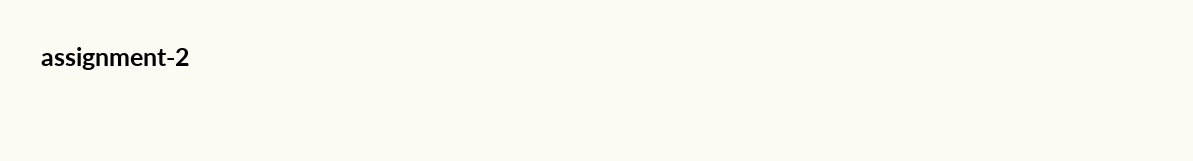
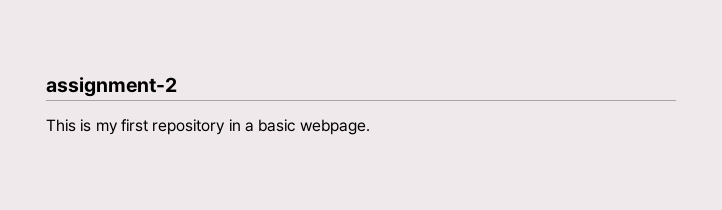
(190, 58) none -> [46,119,370,135] // This is my first repository in a basic webpage.

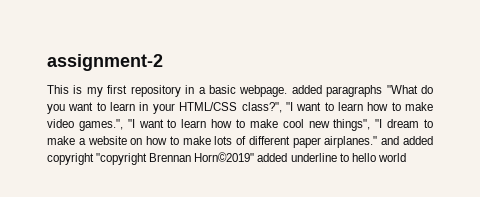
(370, 127) none -> [291,85,433,97] [47,102,433,114] [47,119,433,131] [47,136,434,148] [47,152,406,165] added paragraphs "What do you want to learn in your HTML/CSS class?", "I want to learn how to make video games.", "I want to learn how to make cool new things", "I dream to make a website on how to make lots of different paper airplanes." and added copyright "copyright Brennan Horn©2019" added underline to hello world

